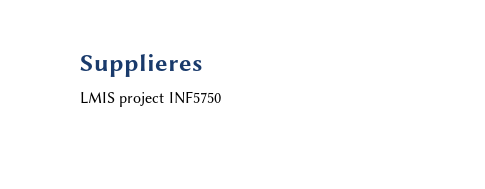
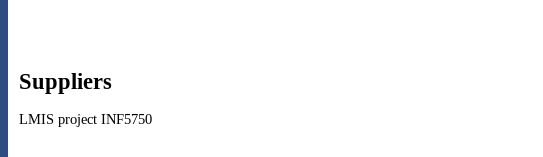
[80,54,202,77] Supplieres -> [19,73,112,94] Suppliers

